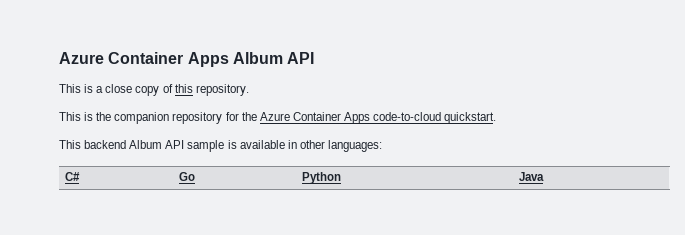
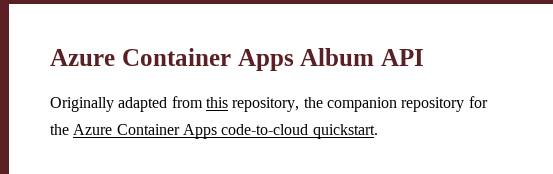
[59,84,249,96] [59,112,94,121] This is a close copy of this repository. // This is -> [50,96,300,112] Originally adapted from this repository,
[59,140,382,152] [65,172,81,181] [179,172,196,181] [302,172,342,184] [519,172,545,181] // This backend Album API sample is available in other languages: // C# | Go | Python | Java -> (378, 131) none

